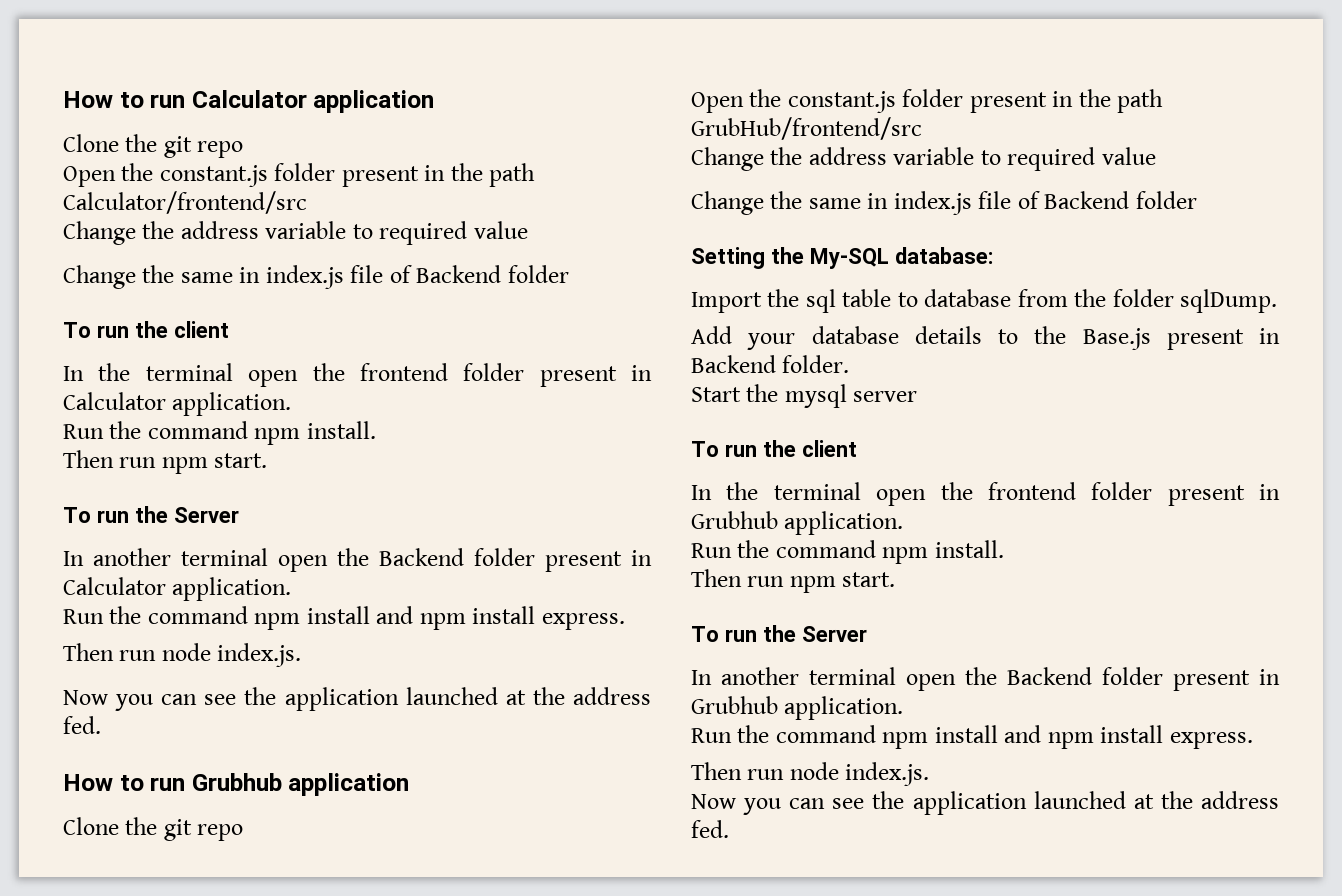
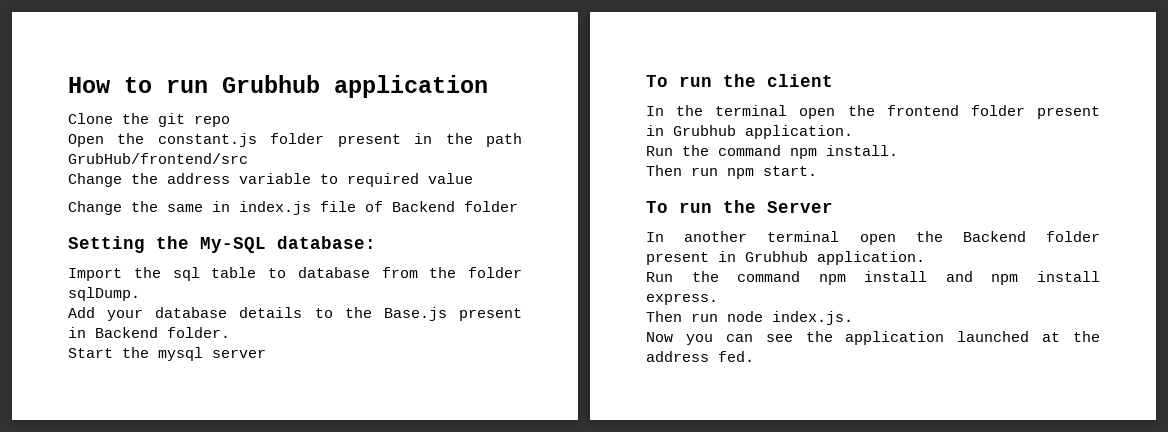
[63,90,435,113] [63,134,244,158] [63,163,536,187] [63,191,307,214] [63,221,528,245] [63,265,569,289] [63,321,229,338] [63,363,652,387] [63,392,292,416] [63,421,376,445] [63,450,268,474] [63,506,239,523] [63,548,652,572] [63,577,292,601] [63,606,625,630] [63,643,302,667] [63,687,651,711] [63,716,101,734] [63,774,186,791] How to run Calculator application // Clone the git repo // Open the constant.js folder present in the path Calculator/frontend/src // Change the address variable to required value // Change the same in index.js file of Backend folder // To run the client // In the terminal open the frontend folder present in Calculator application. // Run the command npm install. // Then run npm start. // To run the Server // In another terminal open the Backend folder present in Calculator application. // Run the command npm install and npm install express. // Then run node index.js. // Now you can see the application launched at the address fed. // How to run -> [68,77,208,93] How to run

